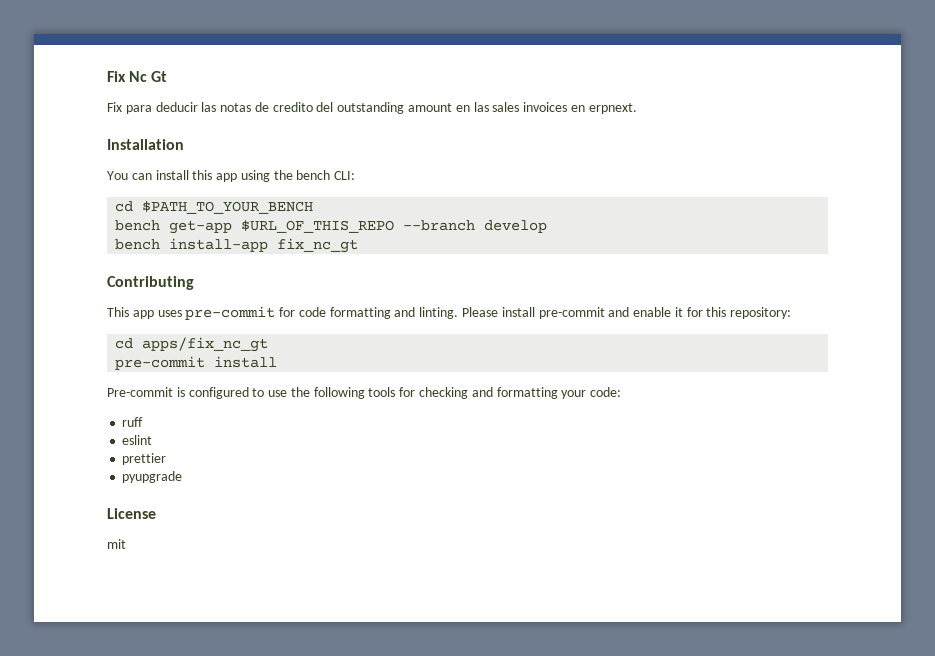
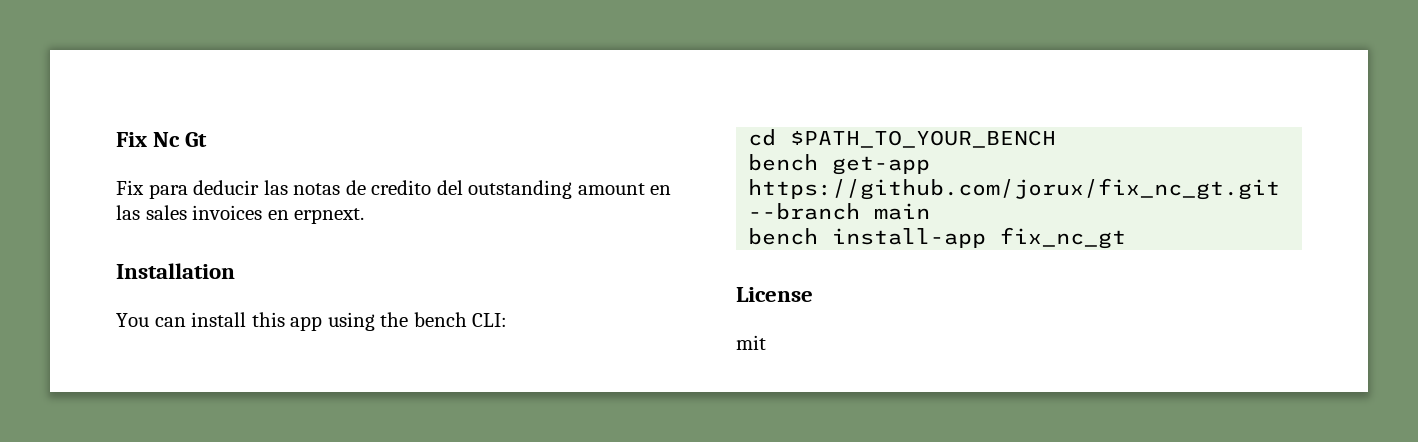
[241,220,548,233] $URL_OF_THIS_REPO --branch develop -> [748,178,1281,200] [748,203,931,220] https://github.com/jorux/fix_nc_gt.git --branch main
[107,276,194,290] [107,306,792,320] [115,337,269,352] [115,356,278,370] [107,387,622,399] [122,417,144,427] [122,435,153,445] [122,453,167,465] [122,471,183,483] // Contributing // This app uses pre-commit for code formatting and linting. Please install pre-commit and enable it for this repository: // cd apps/fix_nc_gt // pre-commit install // Pre-commit is configured to use the following tools for checking and formatting your code: // ruff // eslint // prettier // pyupgrade -> (1127, 238) none

